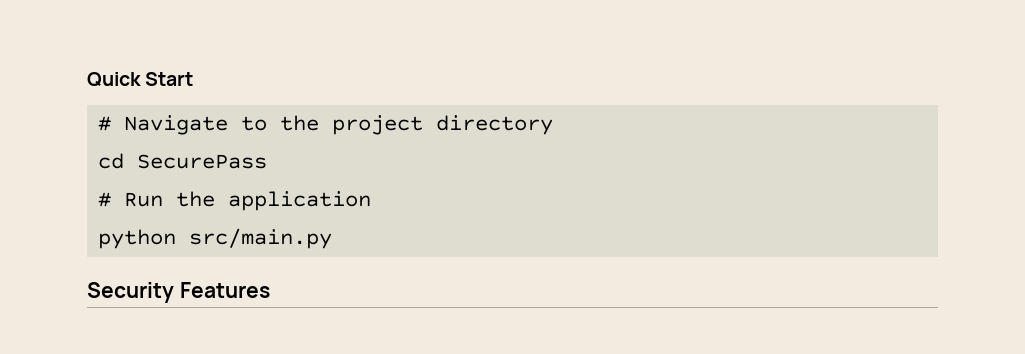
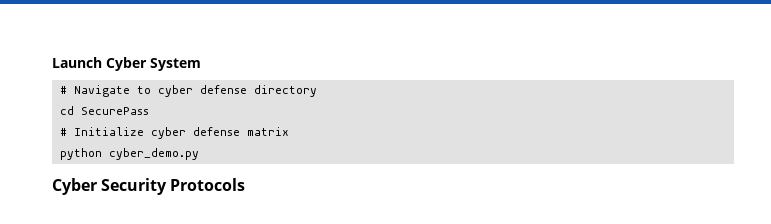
[87,72,194,87] Quick Start -> [52,57,201,71] Launch Cyber System
[279,115,423,135] the project -> [157,85,247,97] cyber defense
[123,191,371,211] [97,228,332,249] [87,282,270,303] Run the application // python src/main.py // Security Features -> [73,127,289,139] [59,148,199,160] [52,178,246,195] Initialize cyber defense matrix // python cyber_demo.py // Cyber Security Protocols

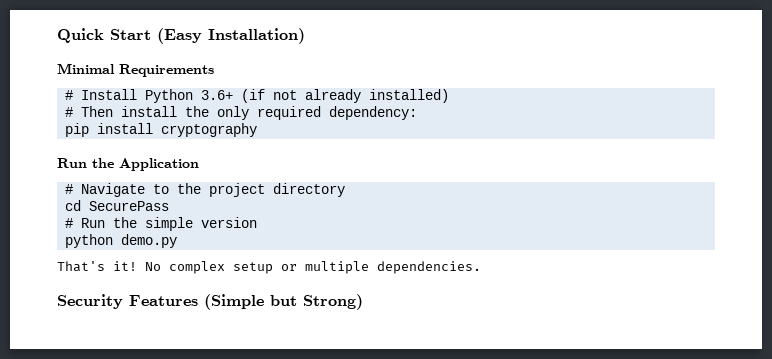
[52,57,201,71] Launch Cyber System -> [57,28,305,44] [57,63,214,77] [64,89,449,103] [64,106,417,120] [64,123,257,137] [57,158,199,171] Quick Start (Easy Installation) // Minimal Requirements // # Install Python 3.6+ (if not already installed) // # Then install the only required dependency: // pip install cryptography // Run the Application
[157,85,247,97] cyber defense -> [176,183,265,197] the project
[73,127,289,139] [59,148,199,160] [52,178,246,195] Initialize cyber defense matrix // python cyber_demo.py // Cyber Security Protocols -> [80,217,257,231] [64,234,177,248] [57,261,481,274] [57,294,363,310] Run the simple version // python demo.py // That's it! No complex setup or multiple dependencies. // Security Features (Simple but Strong)

